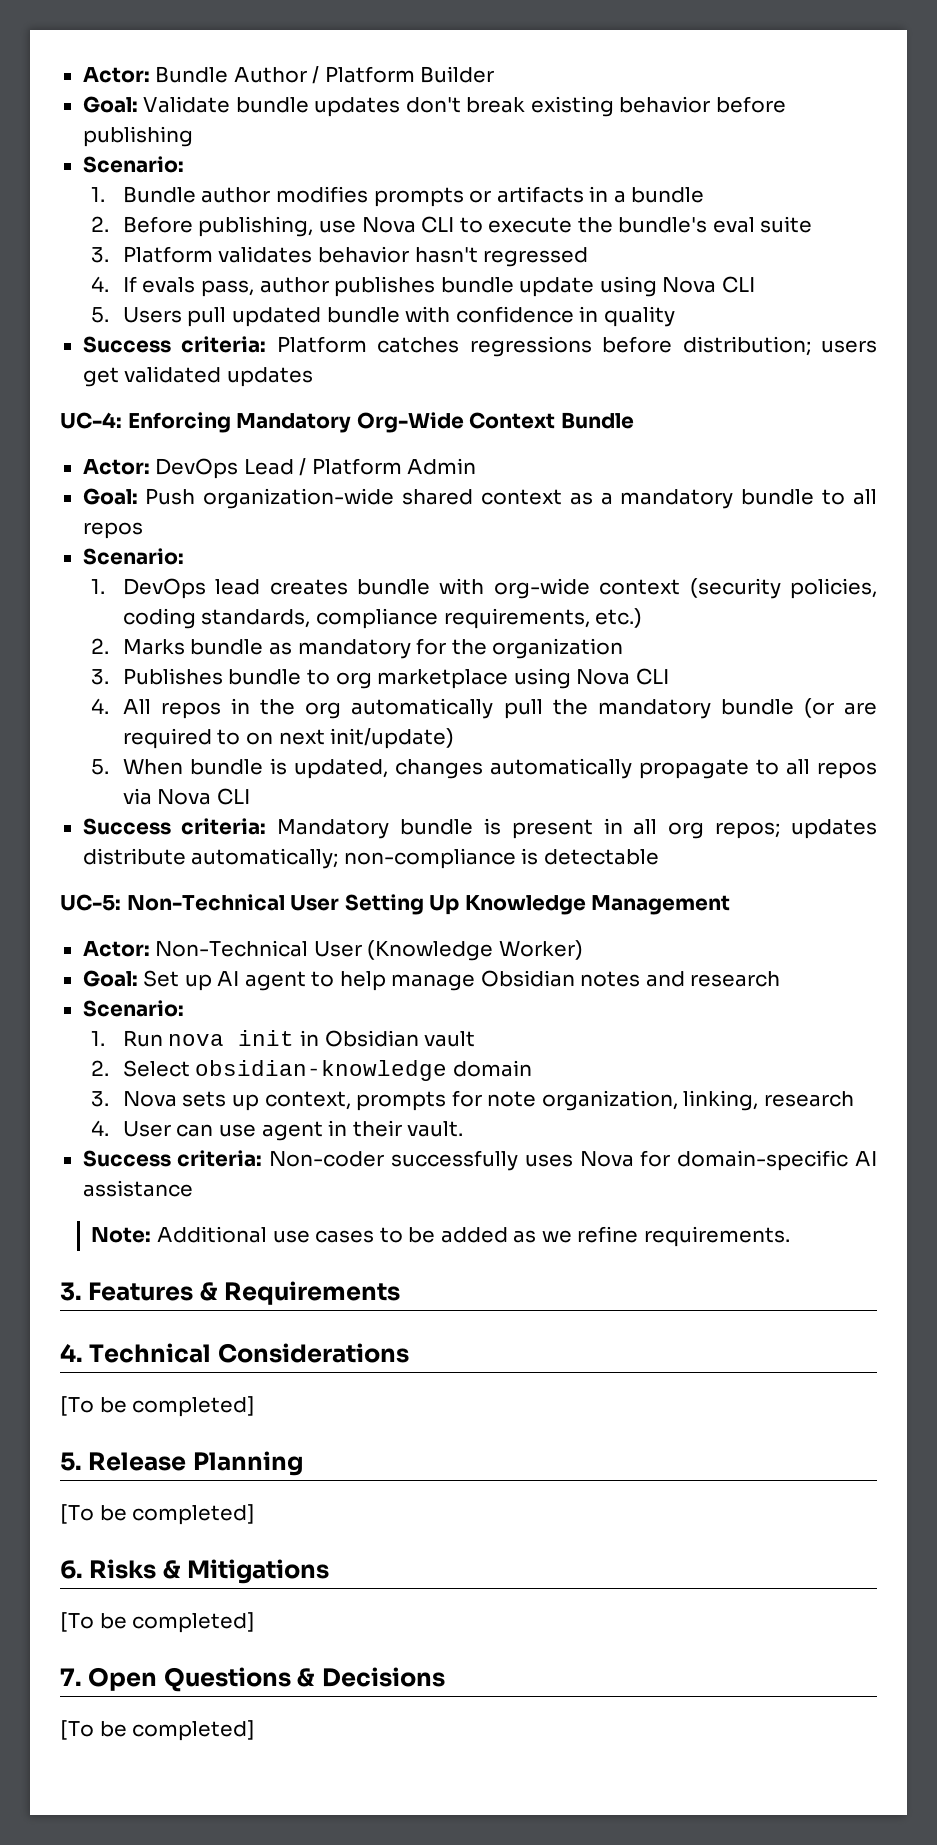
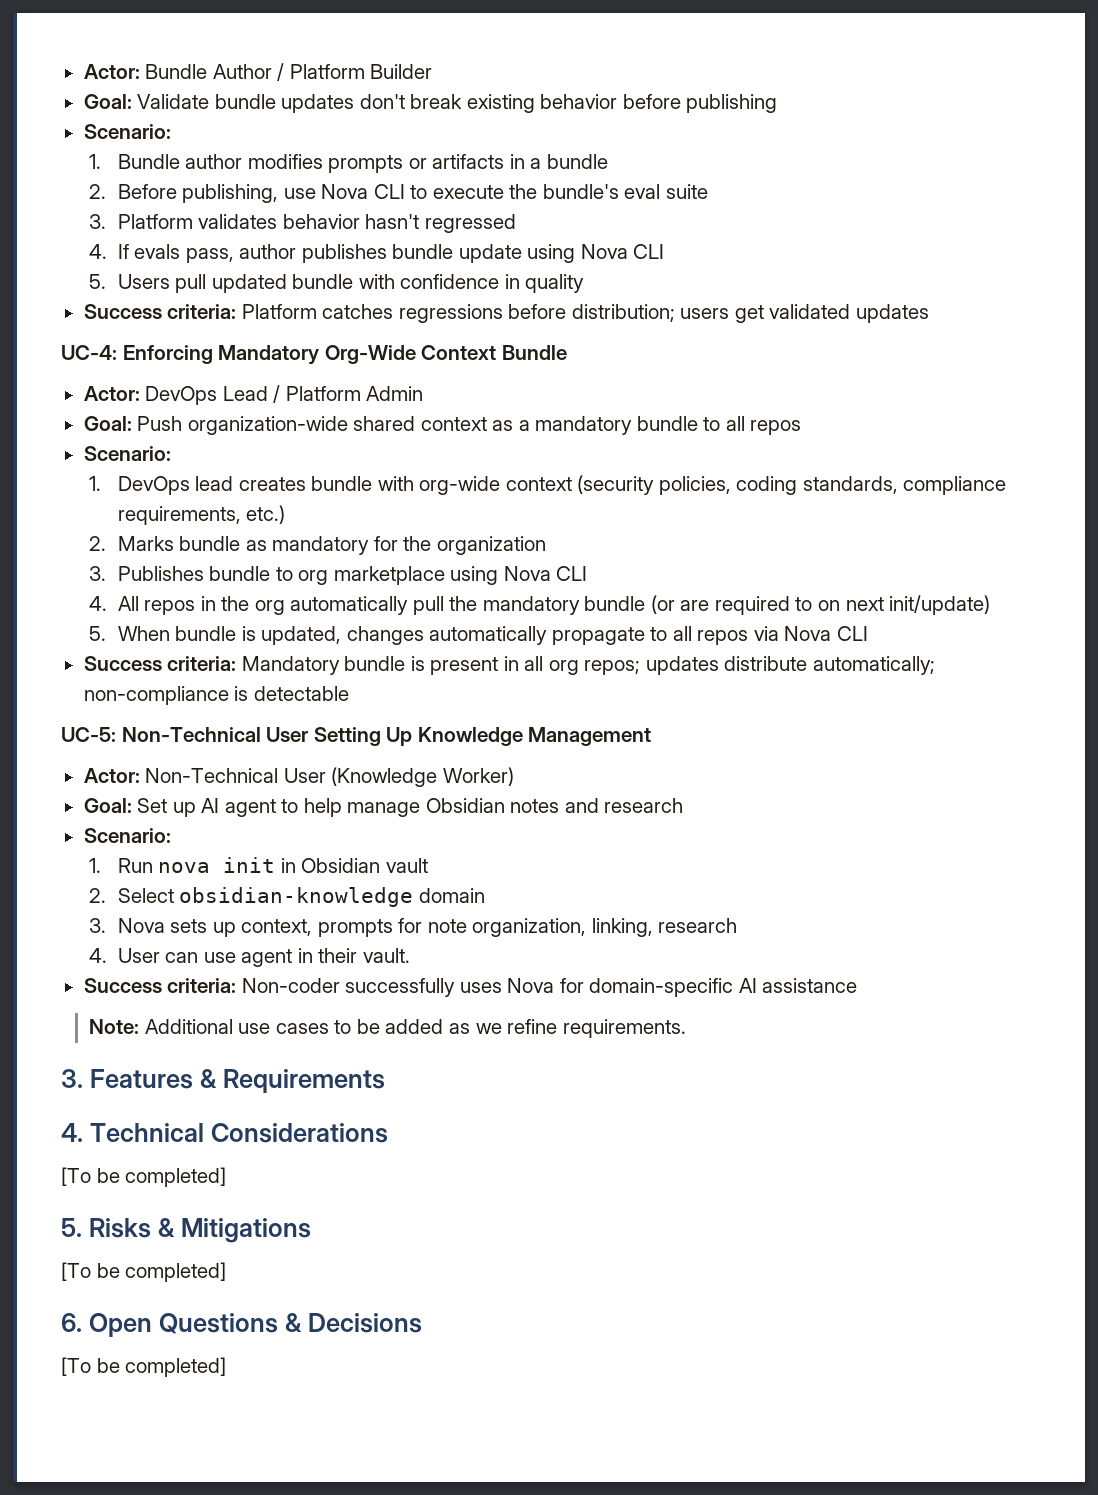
[88,1451,303,1476] [60,1504,256,1525] [60,1560,83,1579] Release Planning // [To be completed] // 6. -> (82, 1227) none
[60,1668,82,1686] 7. -> [61,1313,82,1332] 6.

